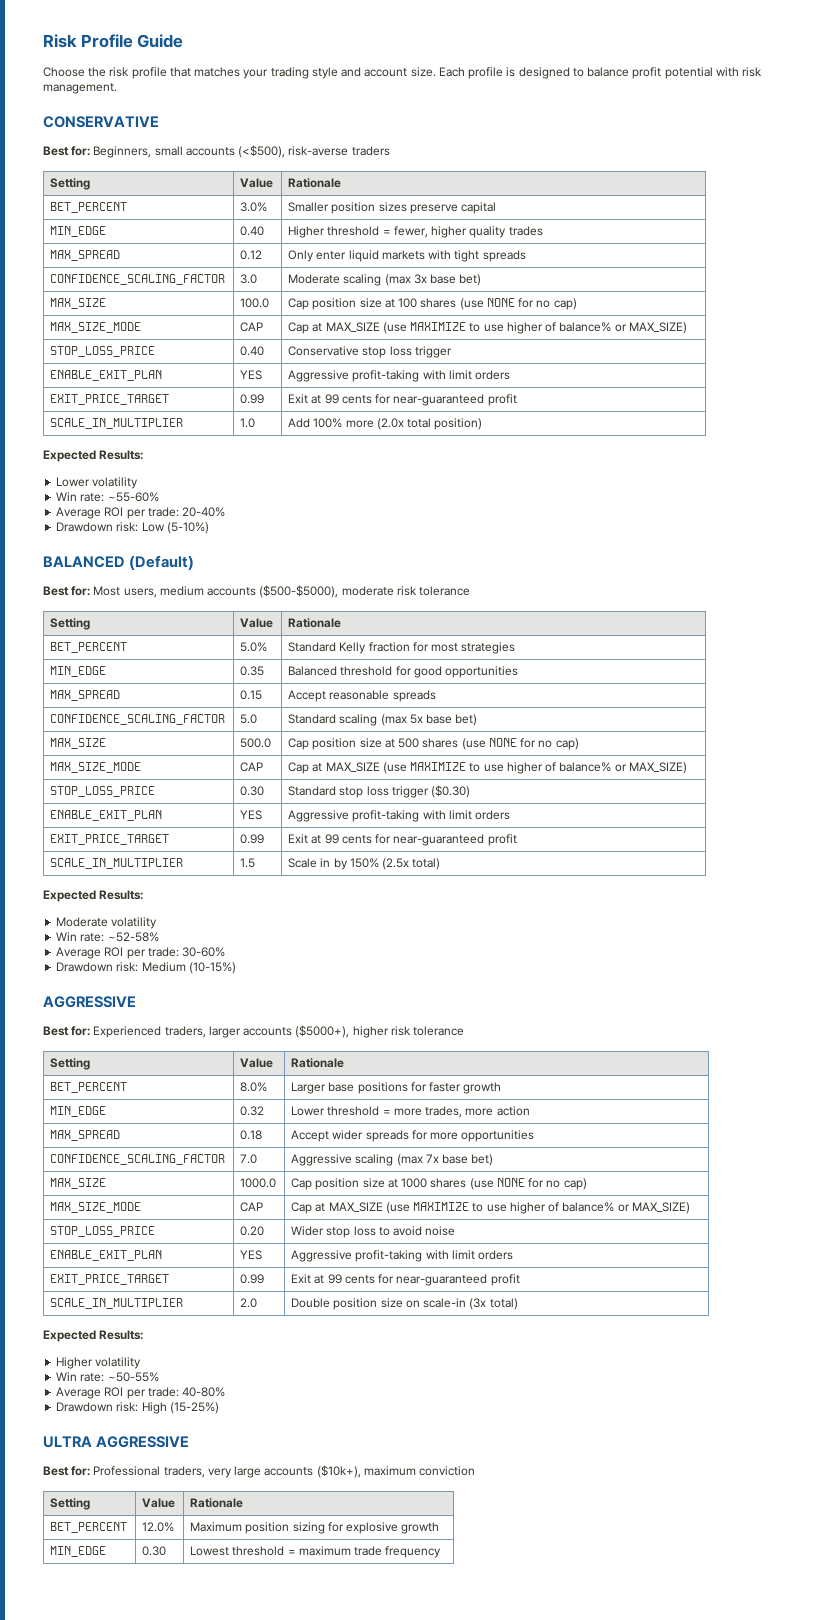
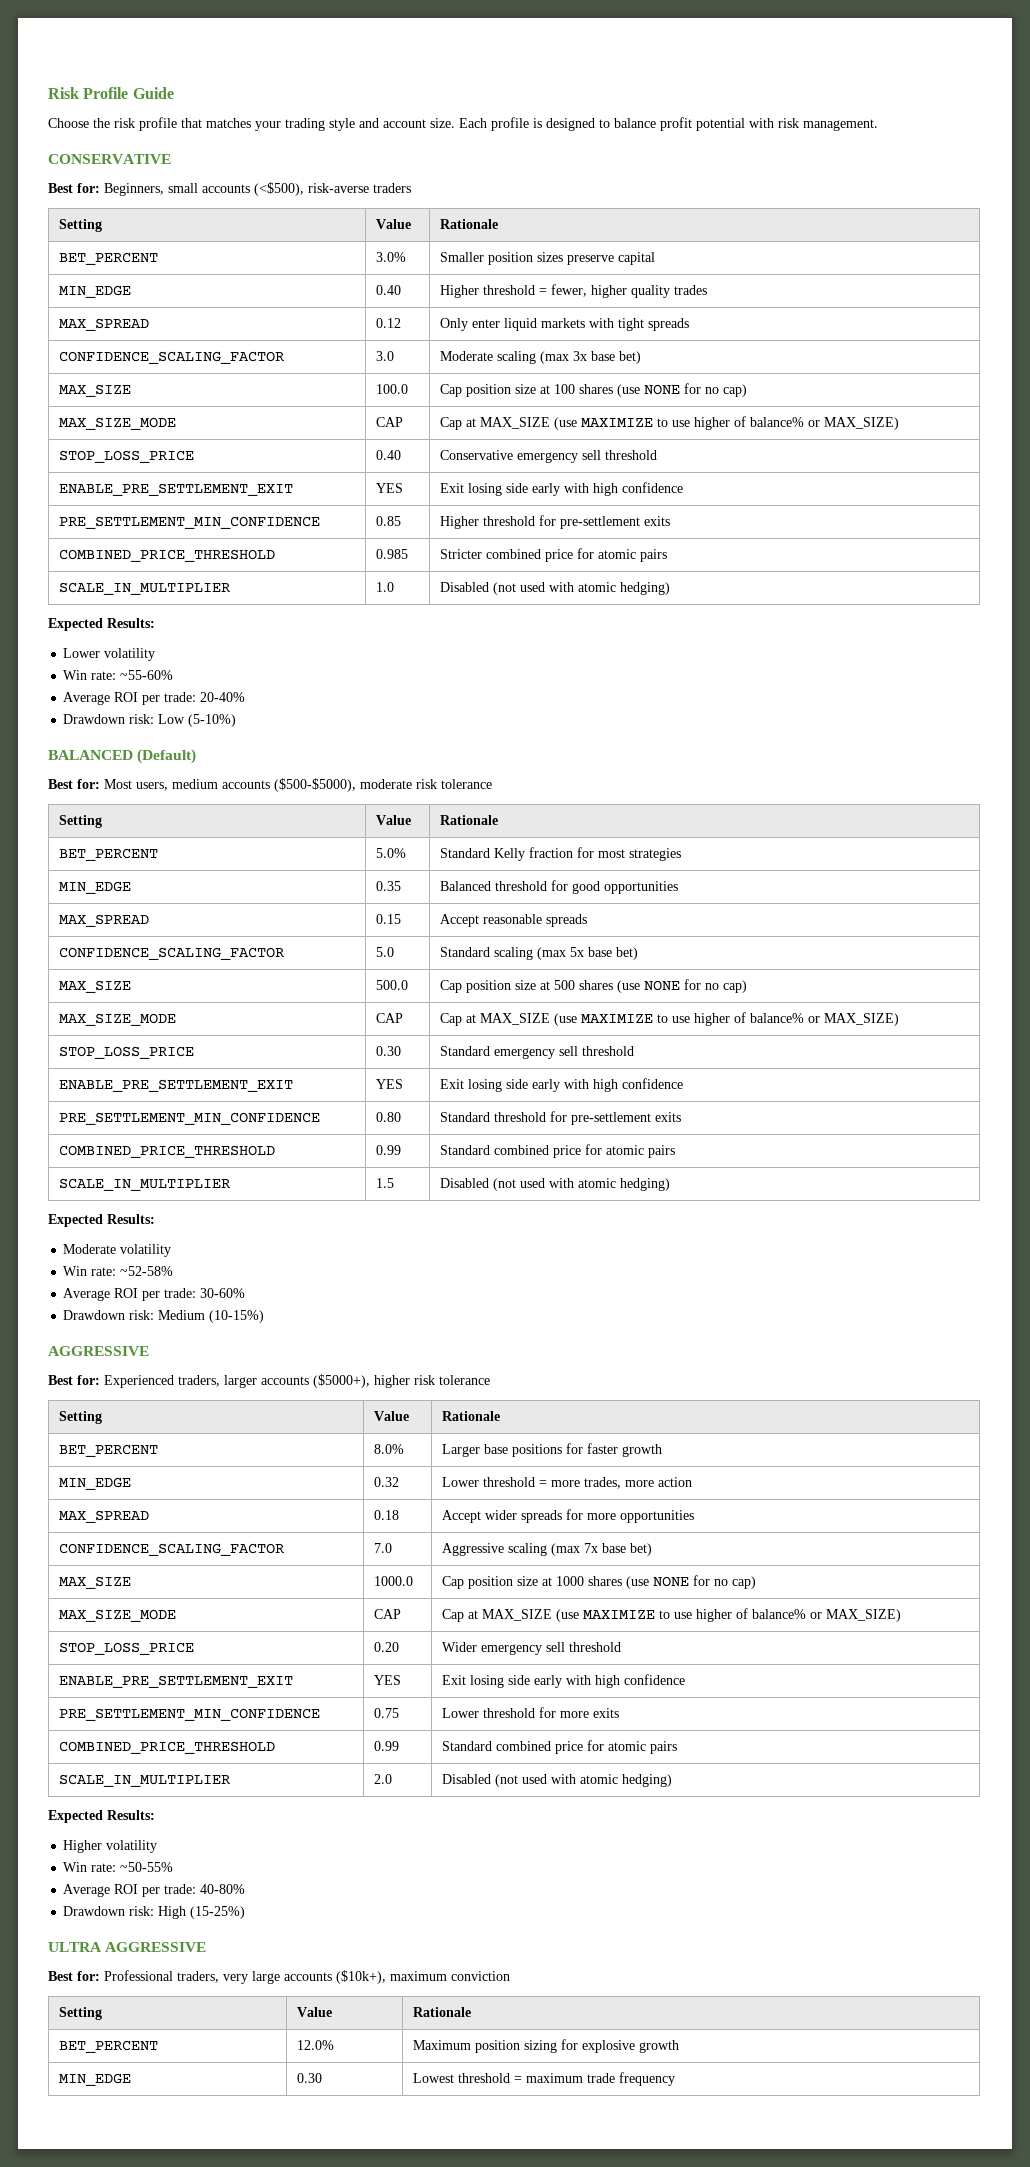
[362,346,452,358] [50,370,163,381] [240,370,263,380] [288,370,511,382] [50,394,170,405] [240,394,265,404] [288,394,517,406] [50,418,184,429] [240,418,256,428] [288,418,483,430] stop loss trigger // ENABLE_EXIT_PLAN | YES | Aggressive profit-taking with limit orders // EXIT_PRICE_TARGET | 0.99 | Exit at 99 cents for near-guaranteed profit // SCALE_IN_MULTIPLIER | 1.0 | Add 100% more (2.0x total position) -> [516,450,657,463] [58,483,293,496] [375,483,403,493] [439,482,683,496] [58,516,320,529] [375,516,401,526] [439,515,670,529] [58,549,275,562] [375,549,408,559] [439,548,667,562] [58,582,230,595] [375,582,394,592] [439,582,670,595] emergency sell threshold // ENABLE_PRE_SETTLEMENT_EXIT | YES | Exit losing side early with high confidence // PRE_SETTLEMENT_MIN_CONFIDENCE | 0.85 | Higher threshold for pre-settlement exits // COMBINED_PRICE_THRESHOLD | 0.985 | Stricter combined price for atomic pairs // SCALE_IN_MULTIPLIER | 1.0 | Disabled (not used with atomic hedging)
[339,785,471,798] [50,810,163,821] [240,810,263,820] [288,810,511,822] [50,834,170,845] [240,834,265,844] [288,834,517,846] [50,858,184,869] [240,858,256,868] [288,858,441,870] stop loss trigger ($0.30) // ENABLE_EXIT_PLAN | YES | Aggressive profit-taking with limit orders // EXIT_PRICE_TARGET | 0.99 | Exit at 99 cents for near-guaranteed profit // SCALE_IN_MULTIPLIER | 1.5 | Scale in by 150% (2.5x total) -> [493,1046,634,1059] [58,1079,293,1092] [375,1079,403,1089] [439,1078,683,1092] [58,1112,320,1125] [375,1112,401,1122] [439,1111,681,1125] [58,1145,275,1158] [375,1145,401,1155] [439,1144,675,1158] [58,1178,230,1191] [375,1178,394,1188] [439,1178,670,1191] emergency sell threshold // ENABLE_PRE_SETTLEMENT_EXIT | YES | Exit losing side early with high confidence // PRE_SETTLEMENT_MIN_CONFIDENCE | 0.80 | Standard threshold for pre-settlement exits // COMBINED_PRICE_THRESHOLD | 0.99 | Standard combined price for atomic pairs // SCALE_IN_MULTIPLIER | 1.5 | Disabled (not used with atomic hedging)
[326,1226,456,1238] [50,1250,163,1261] [240,1250,263,1260] [291,1250,514,1262] [50,1274,170,1285] [240,1274,265,1284] [291,1274,520,1286] [50,1298,184,1309] [240,1298,258,1308] [291,1298,518,1310] stop loss to avoid noise // ENABLE_EXIT_PLAN | YES | Aggressive profit-taking with limit orders // EXIT_PRICE_TARGET | 0.99 | Exit at 99 cents for near-guaranteed profit // SCALE_IN_MULTIPLIER | 2.0 | Double position size on scale-in (3x total) -> [480,1642,621,1655] [58,1675,293,1688] [373,1675,401,1685] [441,1674,685,1688] [58,1708,320,1721] [373,1708,399,1718] [441,1707,619,1718] [58,1741,275,1754] [373,1741,399,1751] [441,1740,677,1754] [58,1774,230,1787] [373,1774,392,1784] [441,1774,672,1787] emergency sell threshold // ENABLE_PRE_SETTLEMENT_EXIT | YES | Exit losing side early with high confidence // PRE_SETTLEMENT_MIN_CONFIDENCE | 0.75 | Lower threshold for more exits // COMBINED_PRICE_THRESHOLD | 0.99 | Standard combined price for atomic pairs // SCALE_IN_MULTIPLIER | 2.0 | Disabled (not used with atomic hedging)

